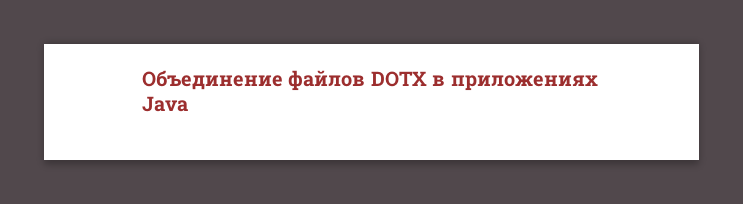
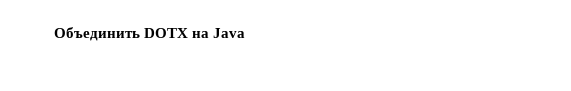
[142,70,598,91] Объединение файлов DOTX в приложениях -> [54,27,210,41] Объединить DOTX на

